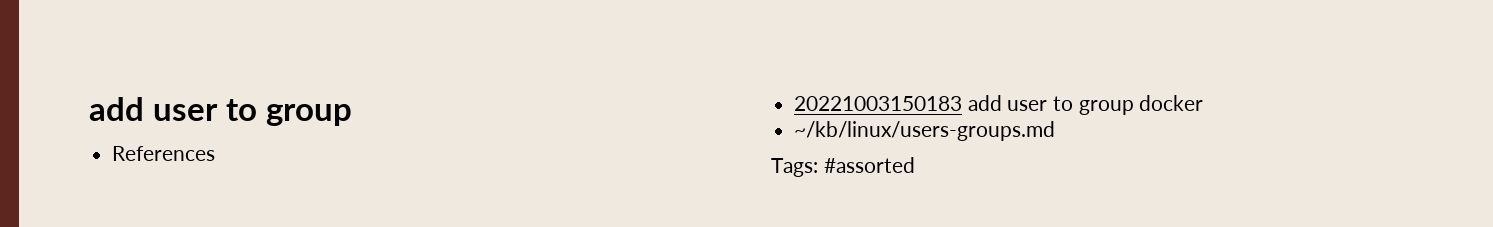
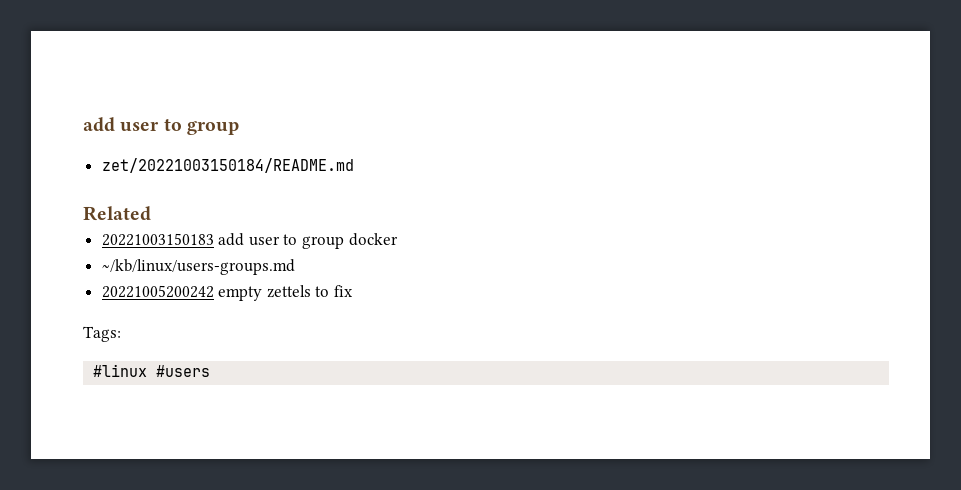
[112,146,216,161] References -> [101,158,354,173] [83,206,151,221] zet/20221003150184/README.md // Related
(1056, 131) none -> [101,285,354,301] // 20221005200242 empty zettels to fix
[823,157,915,173] #assorted -> [93,364,211,377] // #linux #users

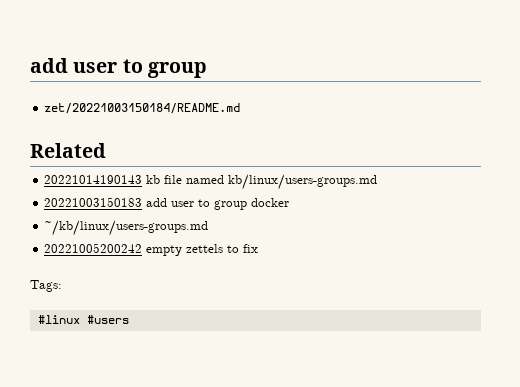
(151, 213) none -> [44,174,378,190] // 20221014190143 kb file named kb/linux/users-groups.md

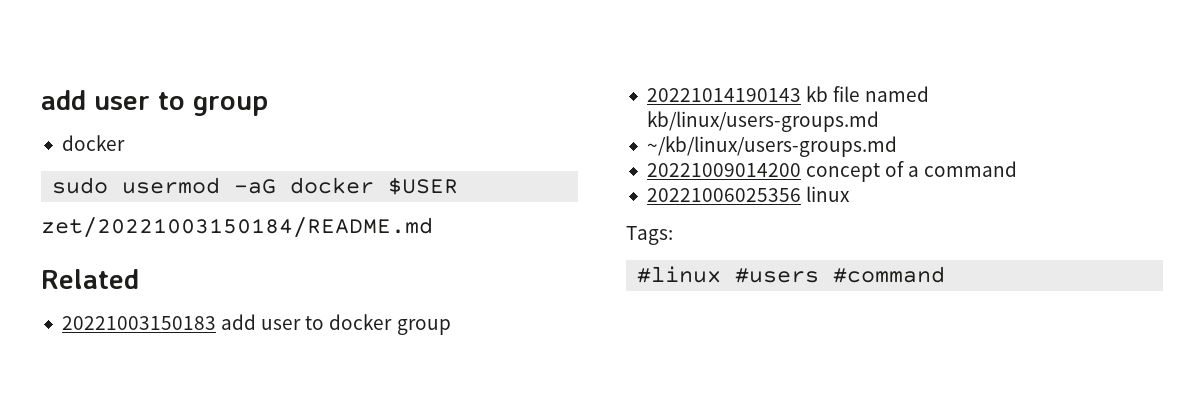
[44,103,241,114] [30,143,106,158] zet/20221003150184/README.md // Related -> [61,135,125,151] [52,177,459,195] [41,217,433,238] [41,269,139,289] [61,314,451,335] docker // sudo usermod -aG docker $USER // zet/20221003150184/README.md // Related // 20221003150183 add user to docker group
[44,197,290,210] [44,220,209,236] [44,243,259,256] 20221003150183 add user to group docker // ~/kb/linux/users-groups.md // 20221005200242 empty zettels to fix -> [646,136,897,157] [646,161,1018,182] [646,186,851,202] ~/kb/linux/users-groups.md // 20221009014200 concept of a command // 20221006025356 linux
(129, 319) none -> [833,266,946,283] #command

